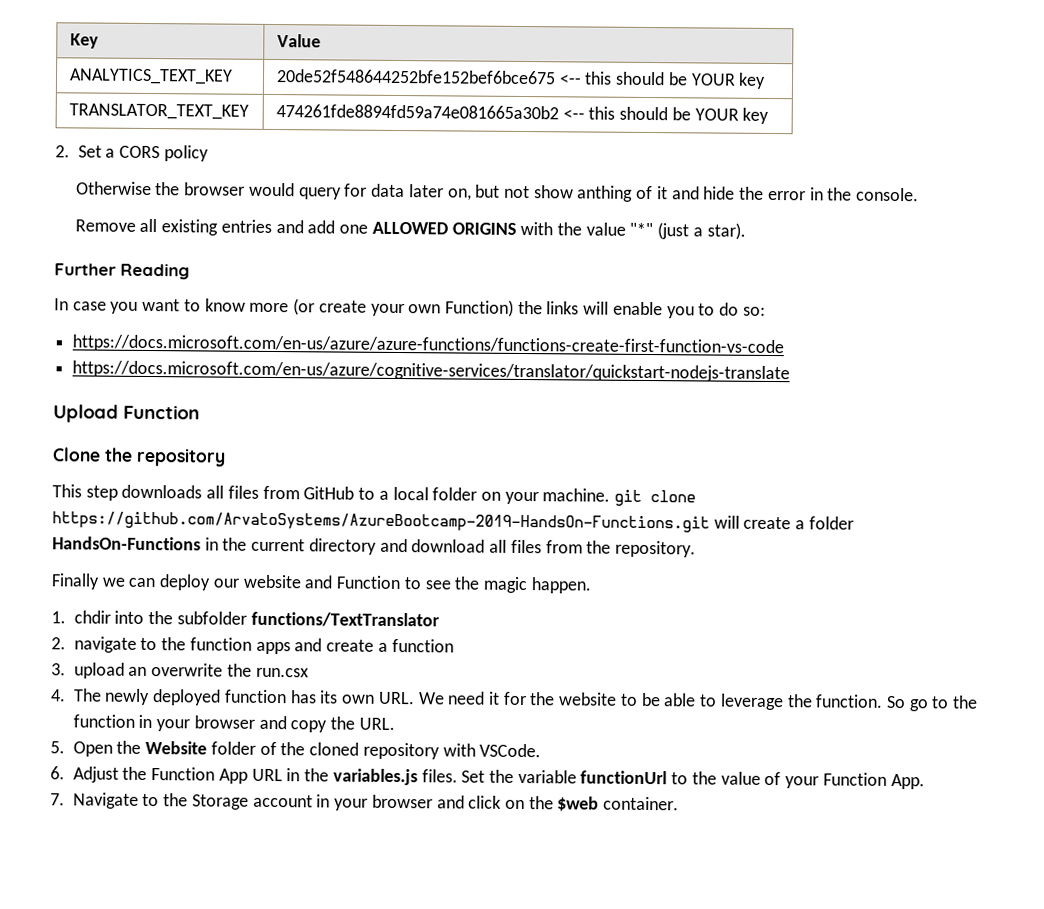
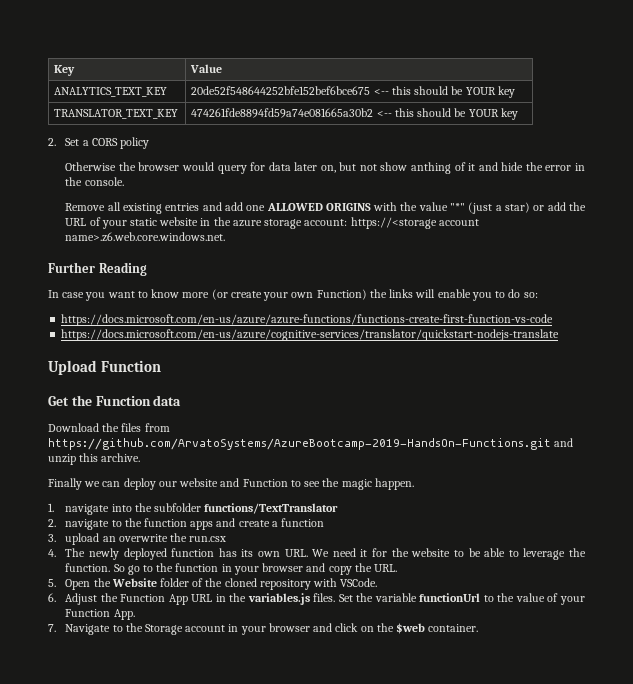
[706,222,746,240] star). -> [505,202,587,213] [65,217,479,229] [65,232,226,242] star) or add the URL of your static website in the azure storage account: https://<storage account name>.z6.web.core.windows.net.
[52,447,226,467] [52,484,697,506] [52,511,854,533] [52,536,696,558] Clone the repository // This step downloads all files from GitHub to a local folder on your machine. git clone https://github.com/ArvatoSystems/AzureBootcamp-2019-HandsOn-Functions.git will create a folder HandsOn-Functions in the current directory and download all files from the repository. -> [48,395,182,406] [48,423,170,432] [48,438,574,450] [48,453,141,465] Get the Function data // Download the files from https://github.com/ArvatoSystems/AzureBootcamp-2019-HandsOn-Functions.git and unzip this archive.
[73,610,111,624] chdir -> [65,504,110,515] navigate

